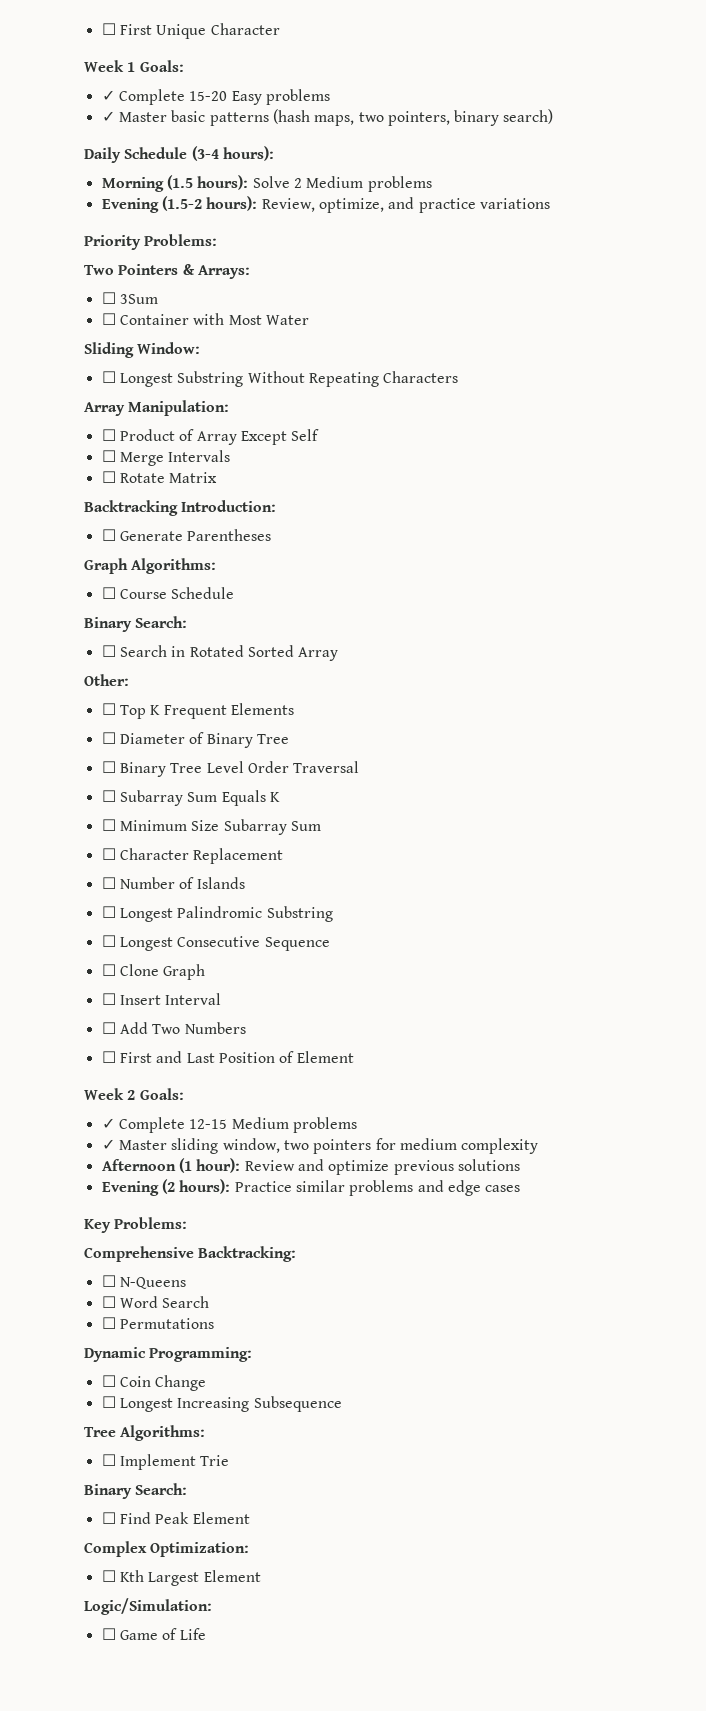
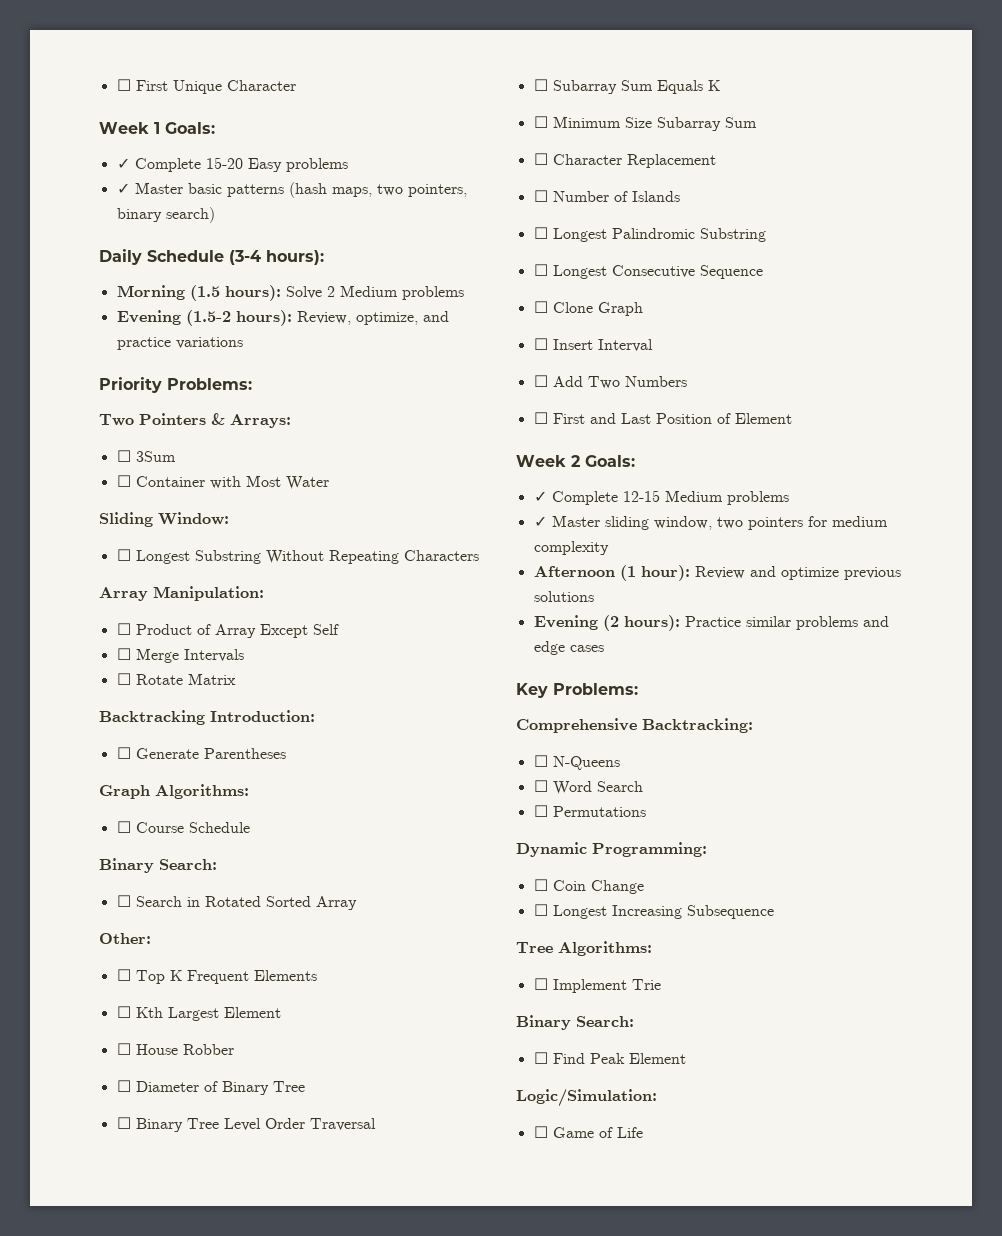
(294, 709) none -> [116,1006,281,1021] [116,1043,234,1055] // ☐ Kth Largest Element // ☐ House Robber
[84,1541,250,1557] [101,1570,261,1586] // Complex Optimization: // ☐ Kth Largest Element -> (686, 1058) none

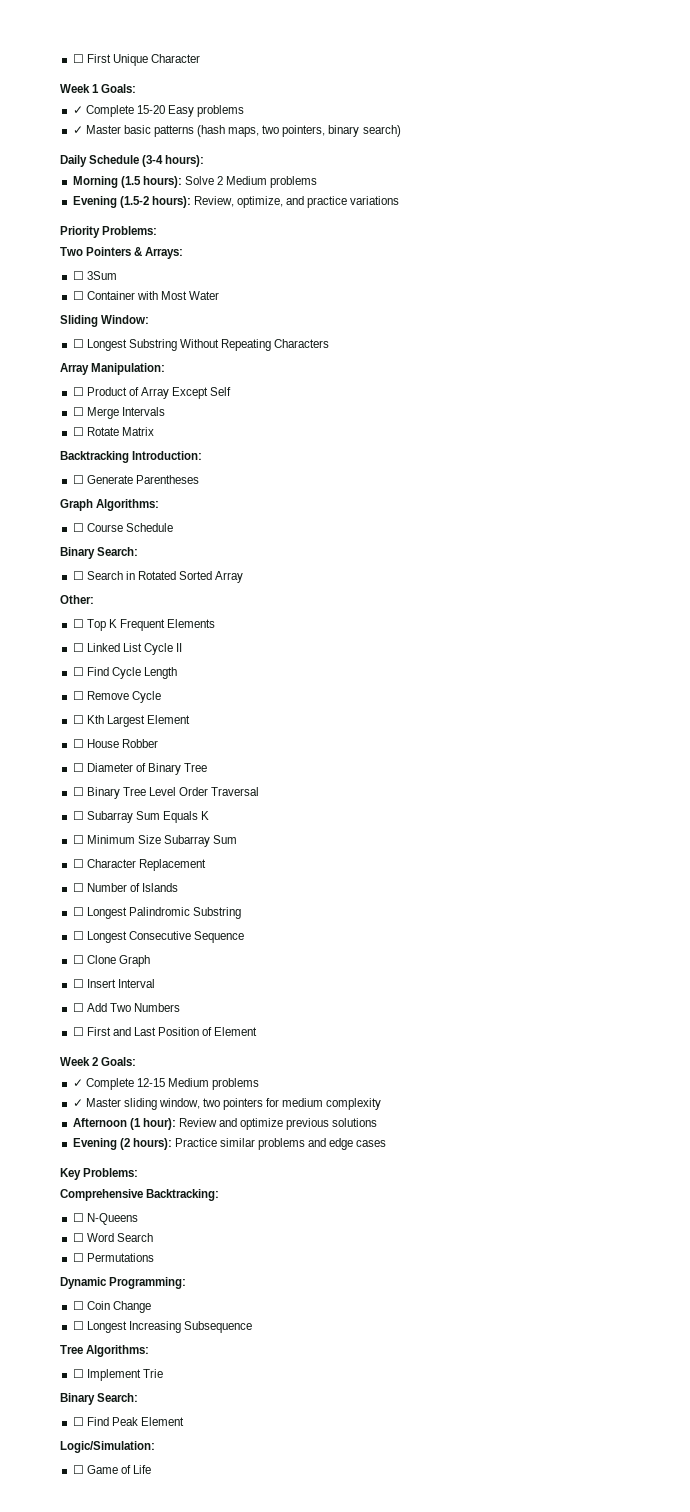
(317, 975) none -> [72,643,183,655] [72,667,177,679] [72,691,161,703] // ☐ Linked List Cycle II // ☐ Find Cycle Length // ☐ Remove Cycle

